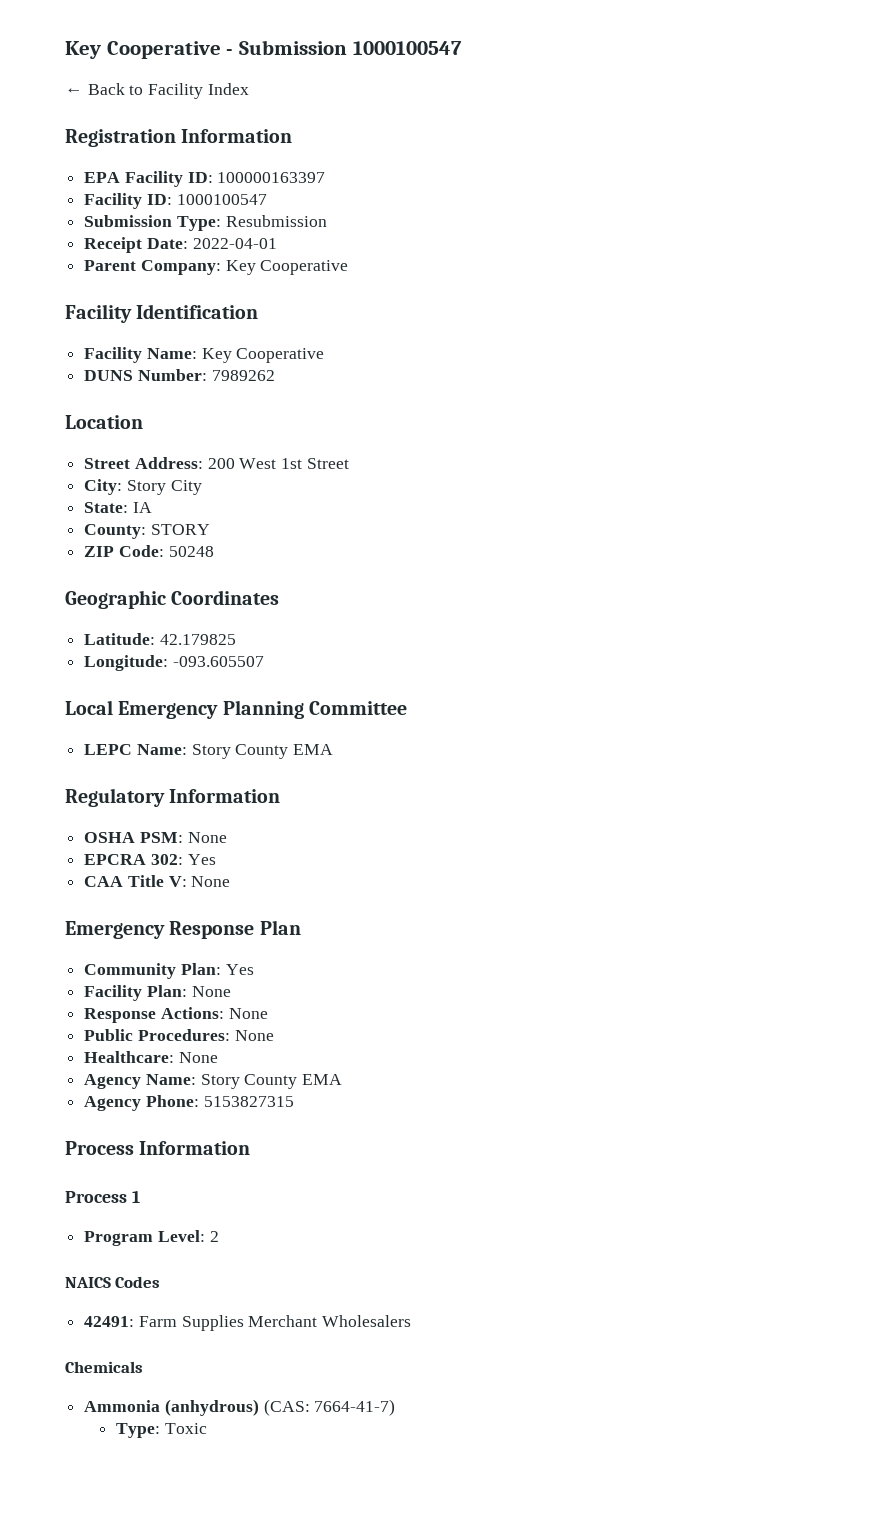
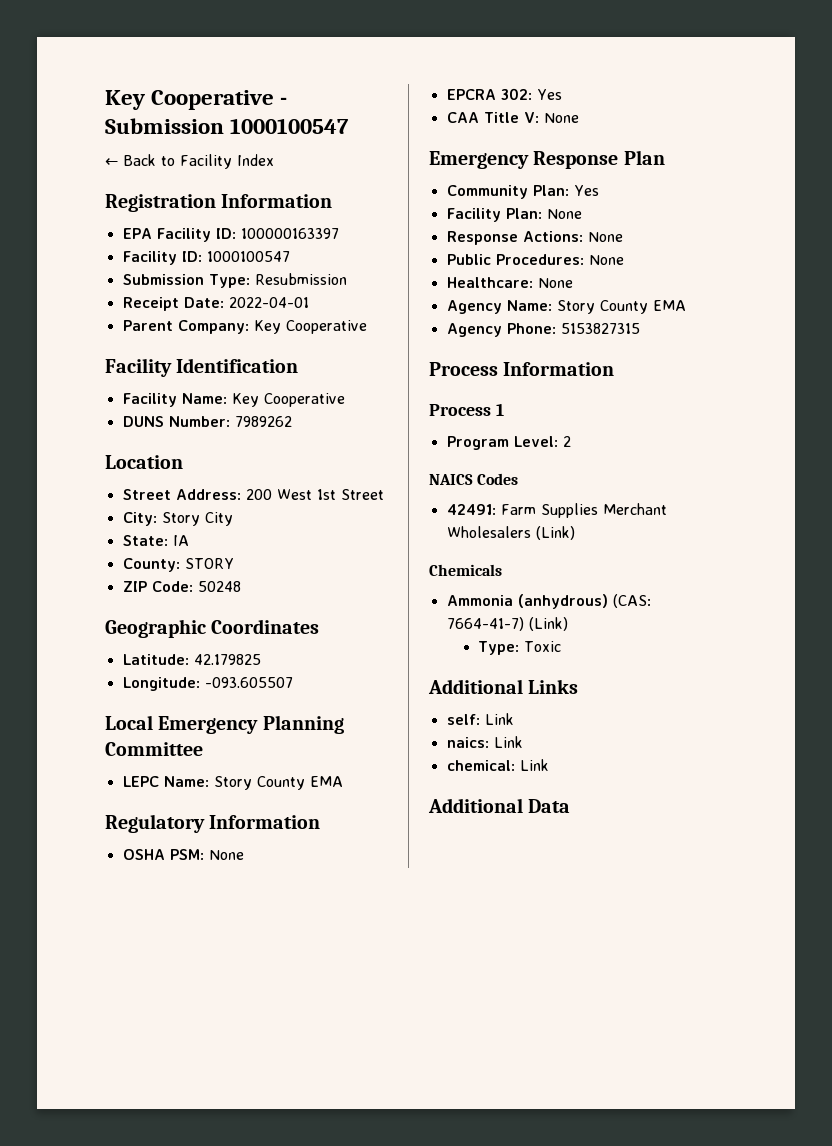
(412, 1321) none -> [535,526,575,540] (Link)
(396, 1407) none -> [528,617,568,631] (Link)
(207, 1428) none -> [428,679,579,694] [446,713,514,725] [446,736,523,748] [446,759,549,771] [428,798,571,813] // Additional Links // self: Link // naics: Link // chemical: Link // Additional Data

